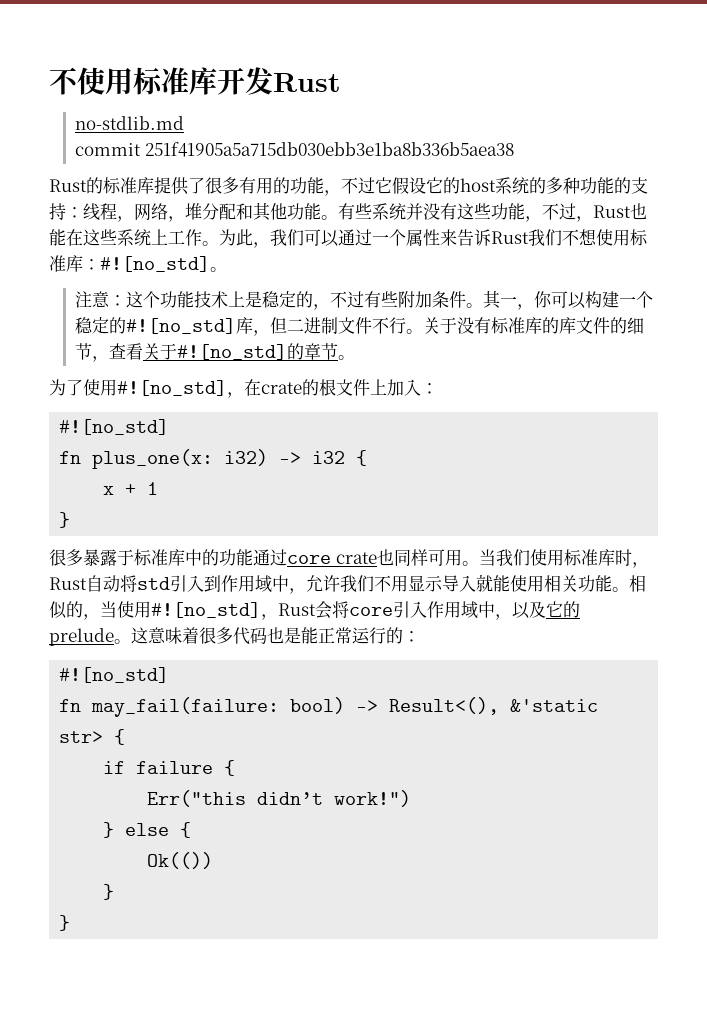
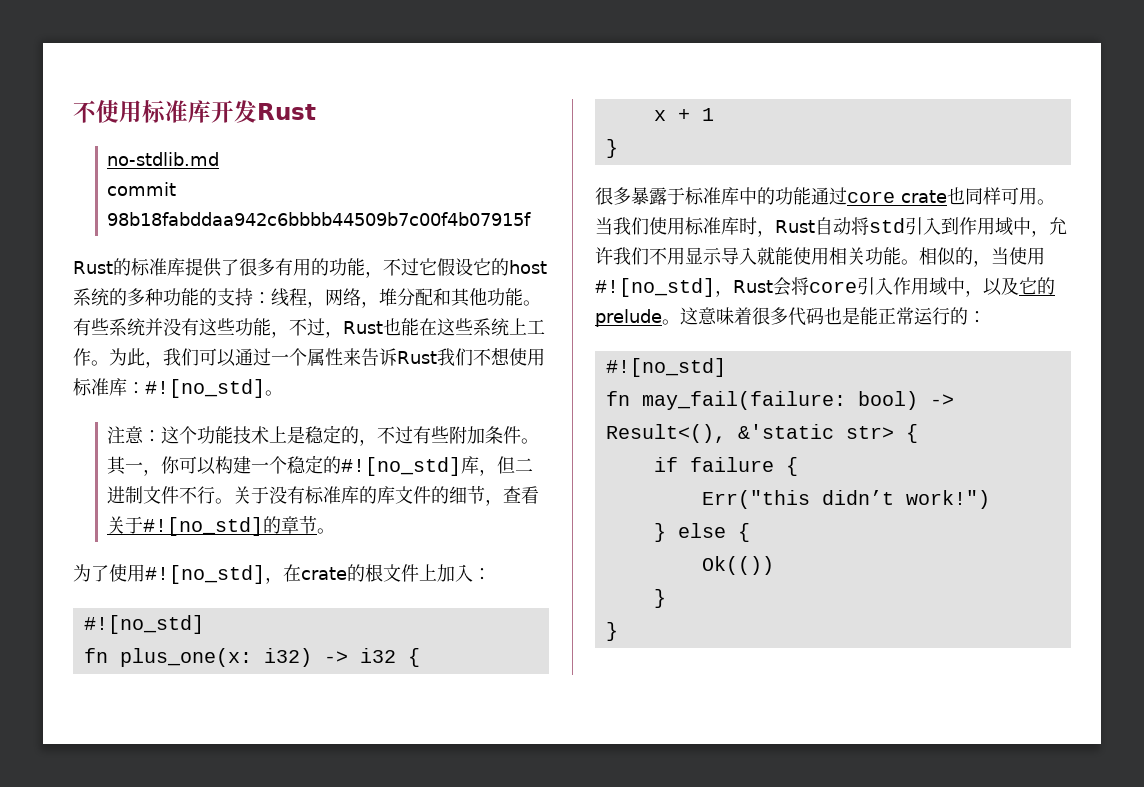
[144,142,514,157] 251f41905a5a715db030ebb3e1ba8b336b5aea38 -> [107,212,532,226] 98b18fabddaa942c6bbbb44509b7c00f4b07915f

